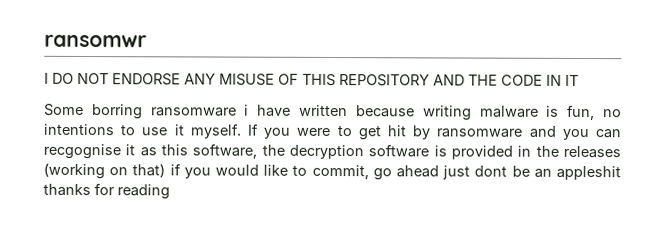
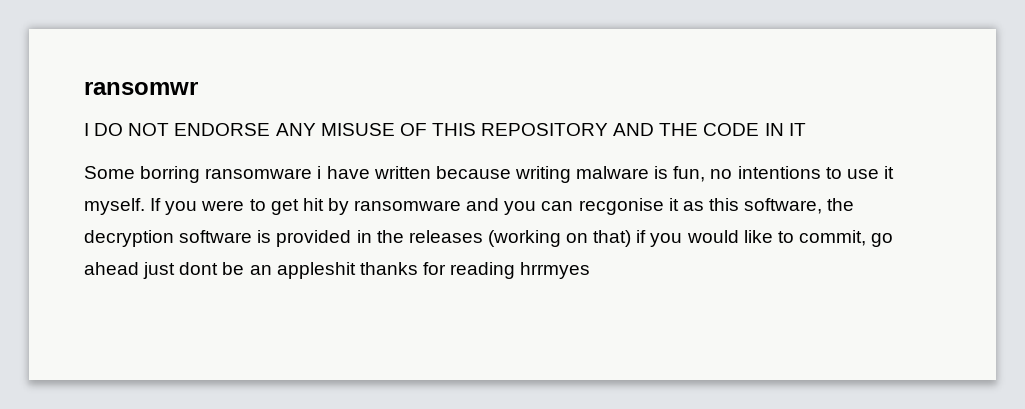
[43,143,121,160] recgognise -> [578,198,664,215] recgonise
(170, 192) none -> [520,262,591,279] hrrmyes

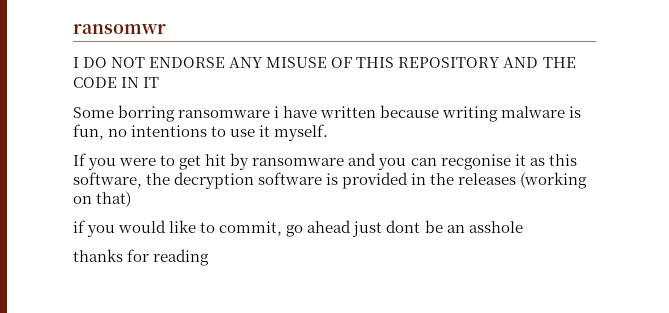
(145, 206) none -> (329, 132) //
(632, 238) none -> (132, 199) //
[276,262,356,279] appleshit -> [468,221,523,233] asshole //
[520,262,591,279] hrrmyes -> (210, 257) none

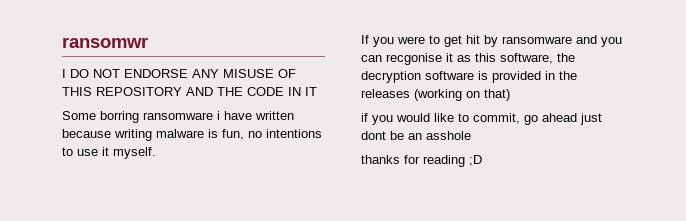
(210, 257) none -> [469,155,482,166] ;D

